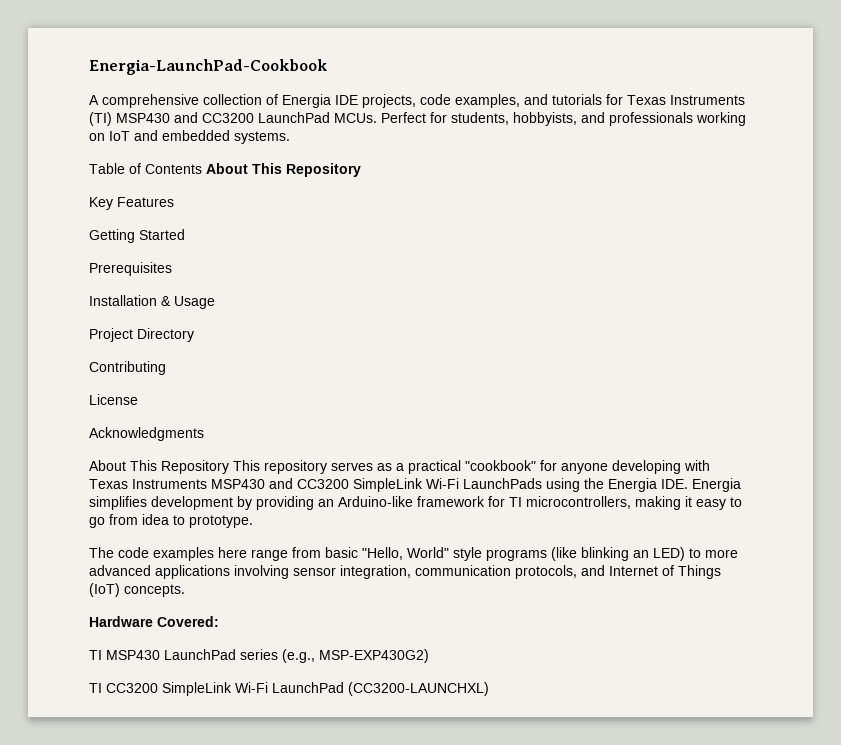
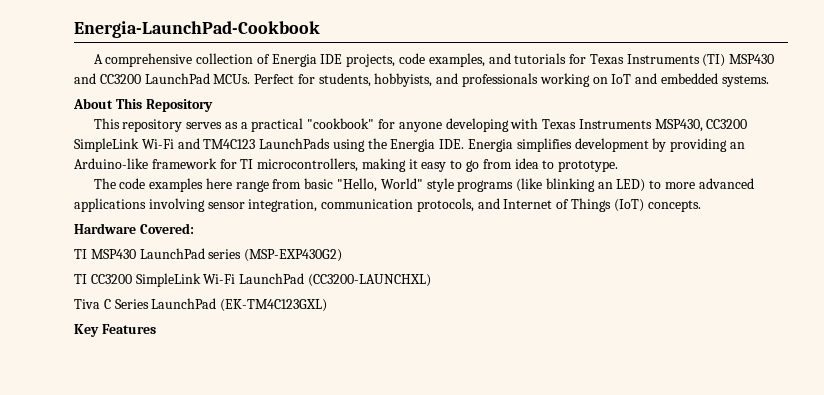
[89,163,202,174] Table of Contents -> (769, 81) none
[89,197,174,210] [89,229,185,243] [89,262,172,276] [89,295,215,309] [89,328,194,342] [89,361,166,375] [89,394,138,405] [89,427,204,441] [89,460,229,474] Key Features // Getting Started // Prerequisites // Installation & Usage // Project Directory // Contributing // License // Acknowledgments // About This Repository -> (213, 105) none
[211,478,459,492] MSP430 and CC3200 SimpleLink Wi-Fi -> [654,119,748,132] [74,138,256,152] MSP430, CC3200 SimpleLink Wi-Fi and TM4C123
[282,649,429,663] (e.g., MSP-EXP430G2) -> [244,249,343,262] (MSP-EXP430G2)
(489, 689) none -> [74,298,328,312] [74,324,156,337] // Tiva C Series LaunchPad (EK-TM4C123GXL) // Key Features

